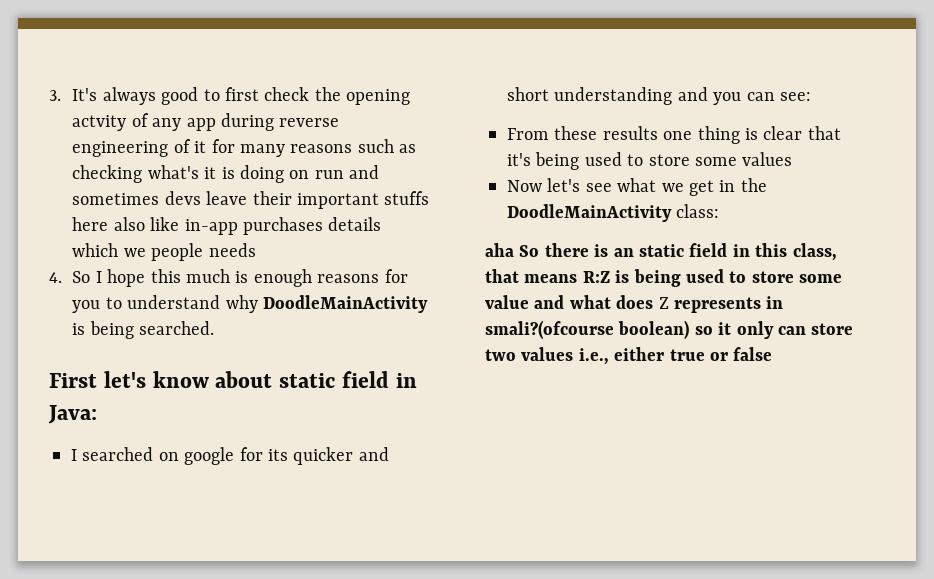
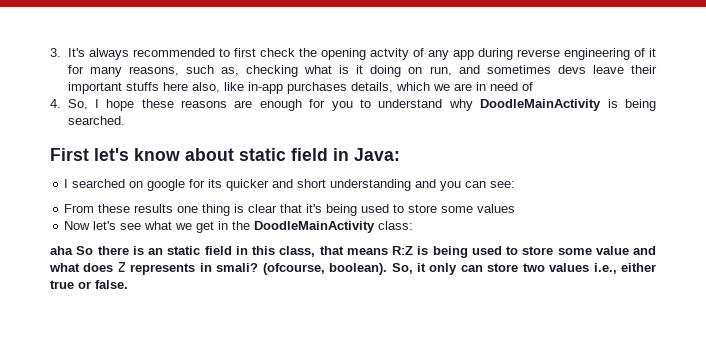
[161,87,199,105] good -> [132,48,215,57] recommended
[290,139,417,153] [72,165,235,183] reasons such as checking what's it is -> [128,65,364,77] reasons, such as, checking what is it
[314,170,344,179] run -> [429,66,452,76] run,
[113,217,145,231] also -> [191,82,220,93] also,
[328,217,382,231] details -> [350,82,393,93] details,
[151,243,256,261] people needs -> [453,82,533,91] are in need of
[72,271,91,283] So -> [67,99,88,110] So,
[150,269,380,287] this much is enough reasons -> [141,99,302,111] these reasons are enough
[485,320,713,339] smali?(ofcourse boolean) so -> [216,263,413,275] smali? (ofcourse, boolean). So,
[733,347,773,361] false -> [95,280,128,289] false.

